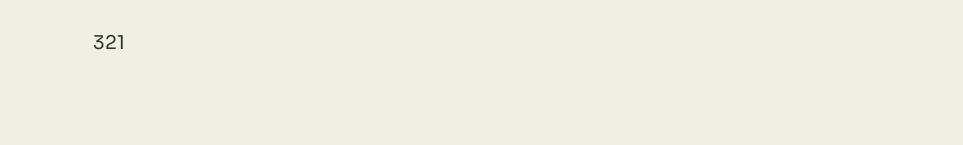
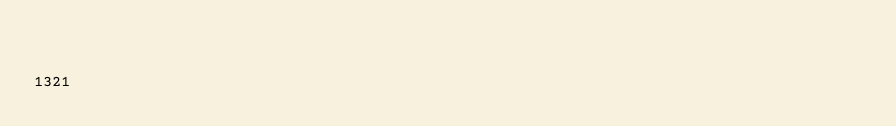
[93,34,125,50] 321 -> [34,76,70,87] 1321

